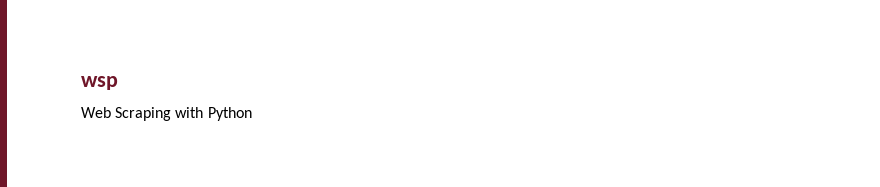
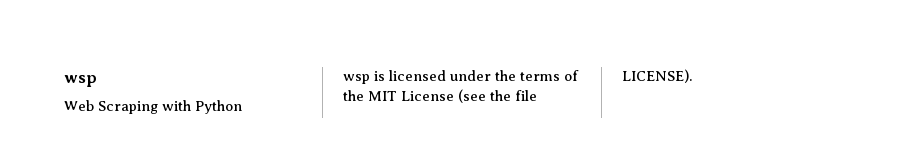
(252, 114) none -> [343,70,579,84] [343,89,537,103] [622,69,692,83] // wsp is licensed under the terms of the MIT License (see the file LICENSE).

